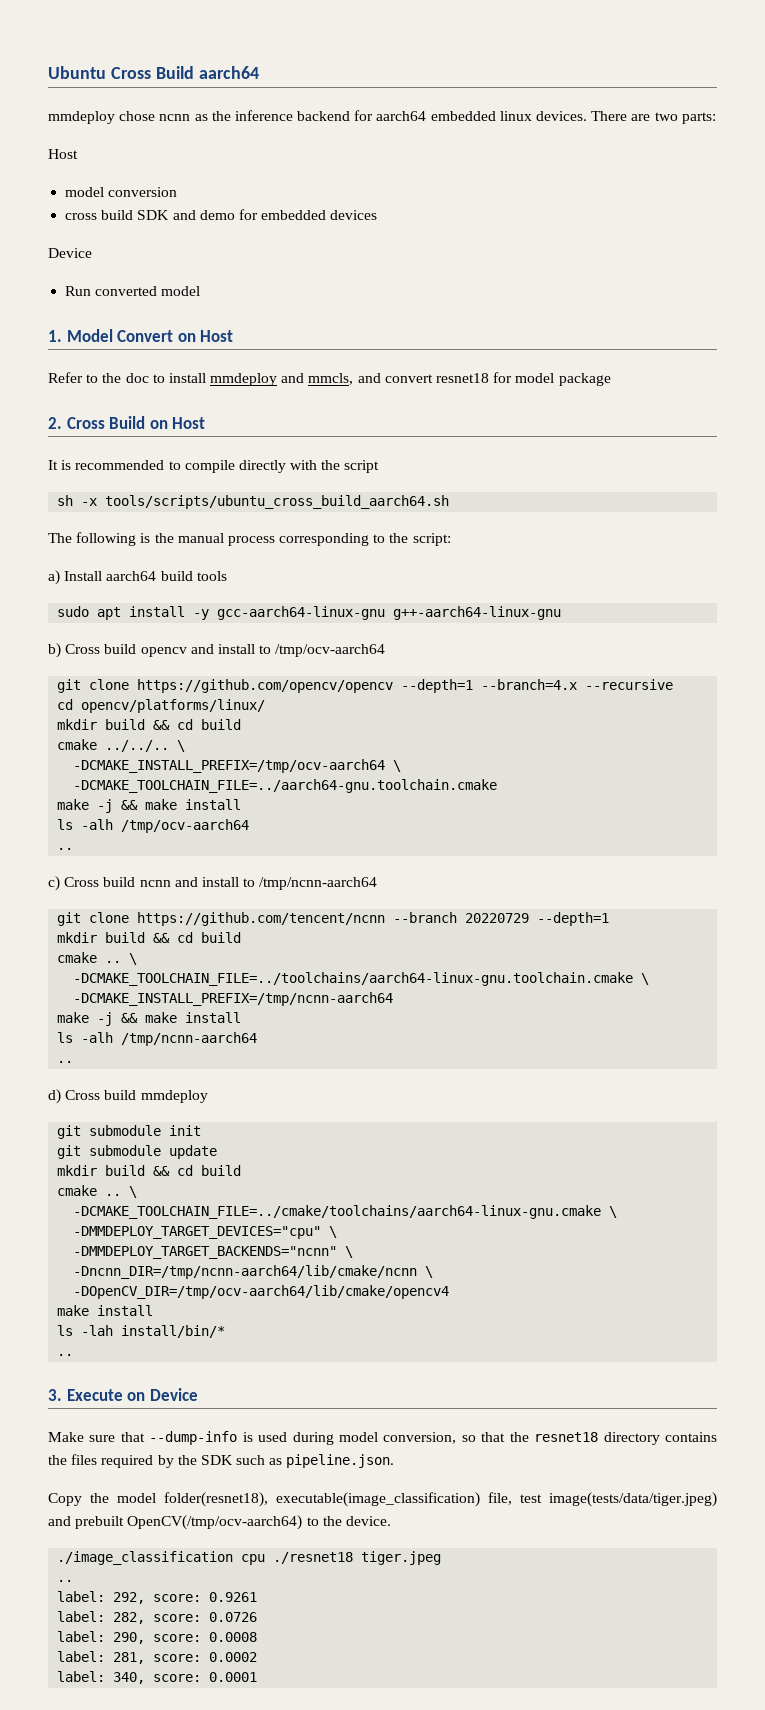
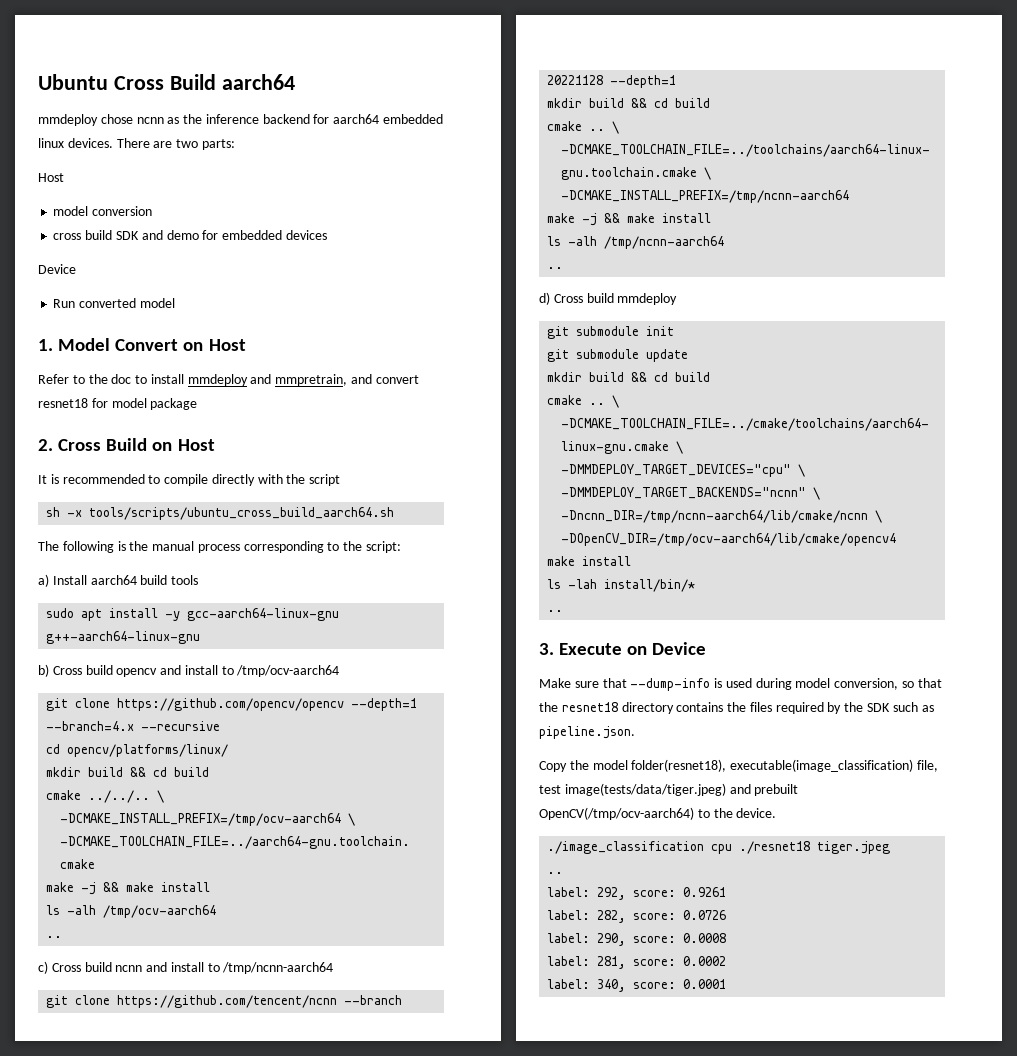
[308,373,354,385] mmcls, -> [275,374,348,386] mmpretrain,
[465,913,530,923] 20220729 -> [547,75,604,85] 20221128

